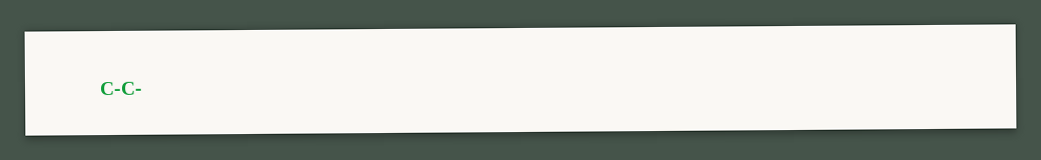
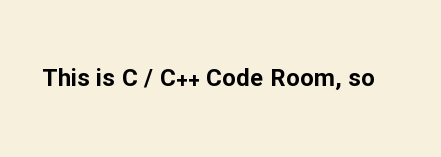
[100,81,143,96] C-C- -> [42,68,376,91] This is C / C++ Code Room, so

